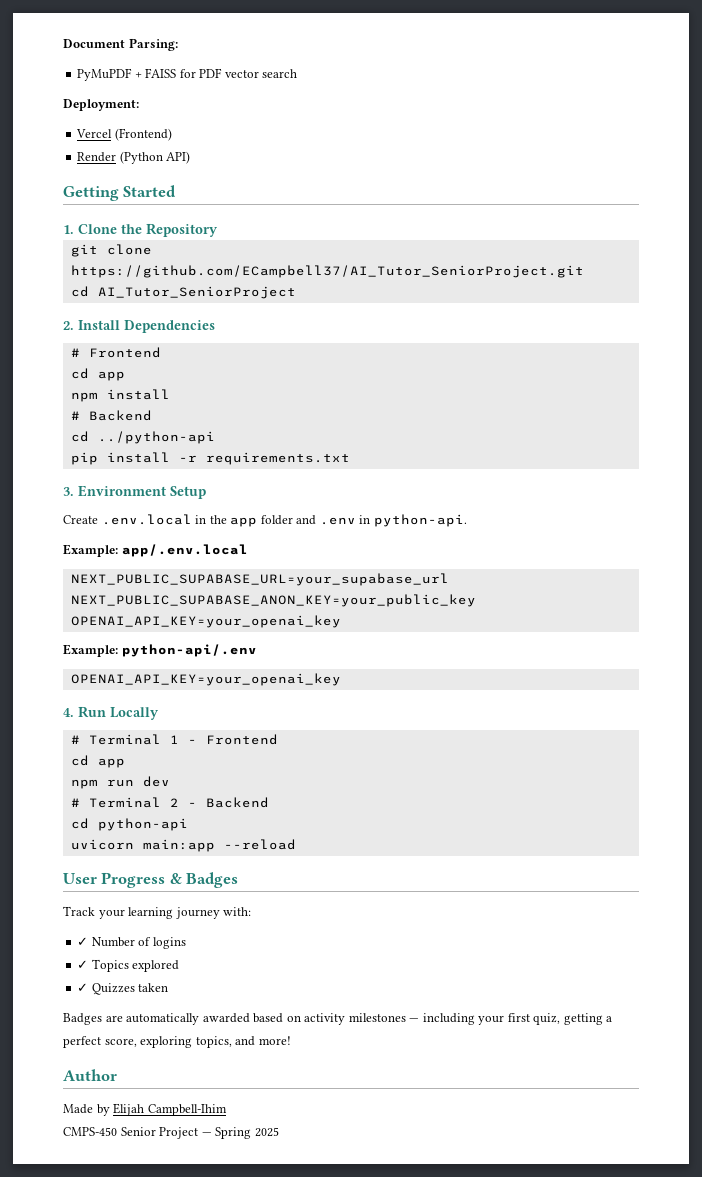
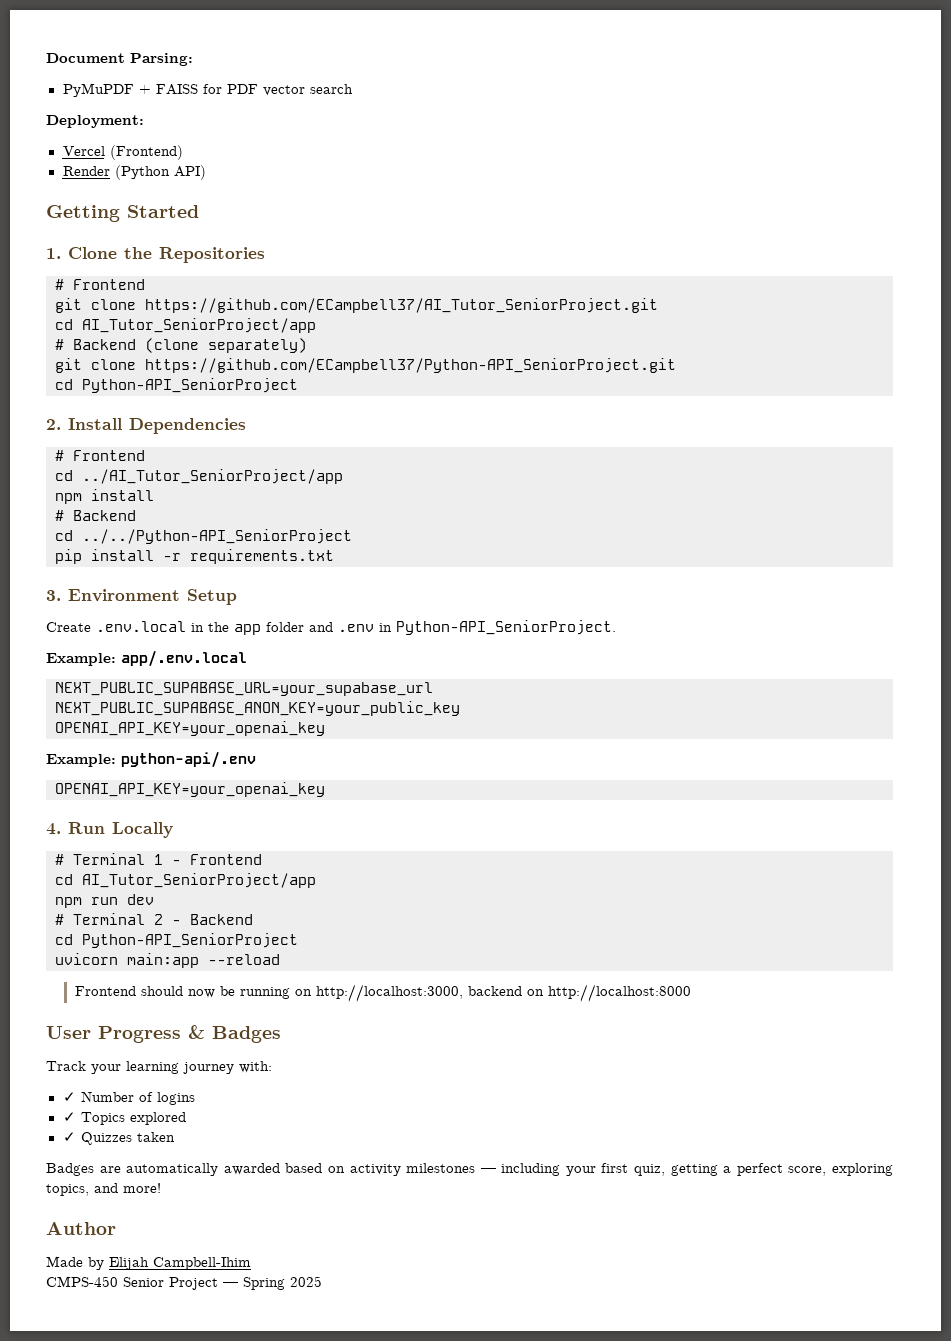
[146,223,218,237] Repository -> [159,247,265,263] [55,279,145,290] Repositories // # Frontend
[97,286,296,299] AI_Tutor_SeniorProject -> [82,318,316,333] [55,338,307,353] [55,358,676,373] [55,378,298,393] AI_Tutor_SeniorProject/app // # Backend (clone separately) // git clone https://github.com/ECampbell37/Python-API_SeniorProject.git // cd Python-API_SeniorProject
[97,371,125,381] app -> [82,469,343,484] ../AI_Tutor_SeniorProject/app
[97,431,215,444] ../python-api -> [82,529,352,544] ../../Python-API_SeniorProject
[373,514,467,527] python-api. -> [396,620,616,635] Python-API_SeniorProject.
[97,758,125,768] app -> [82,873,316,888] AI_Tutor_SeniorProject/app
[97,818,188,831] python-api -> [82,933,298,948] Python-API_SeniorProject
(296, 844) none -> [74,984,691,1002] // Frontend should now be running on http://localhost:3000, backend on http://localhost:8000

